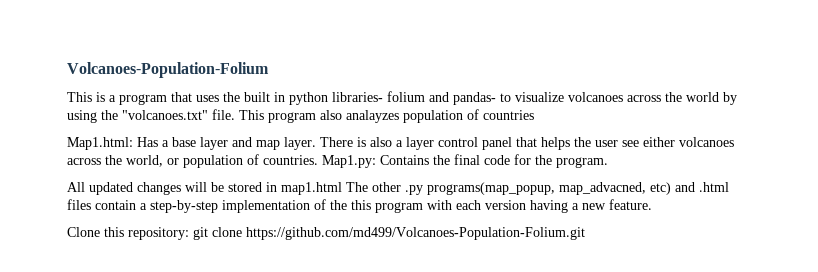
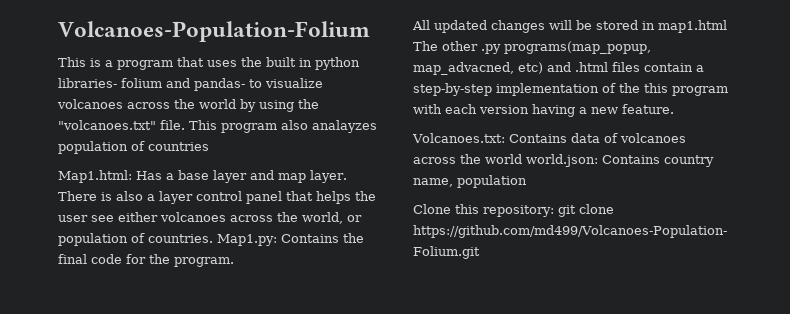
(652, 204) none -> [412,133,686,143] [413,154,714,167] [413,175,527,188] // Volcanoes.txt: Contains data of volcanoes across the world world.json: Contains country name, population

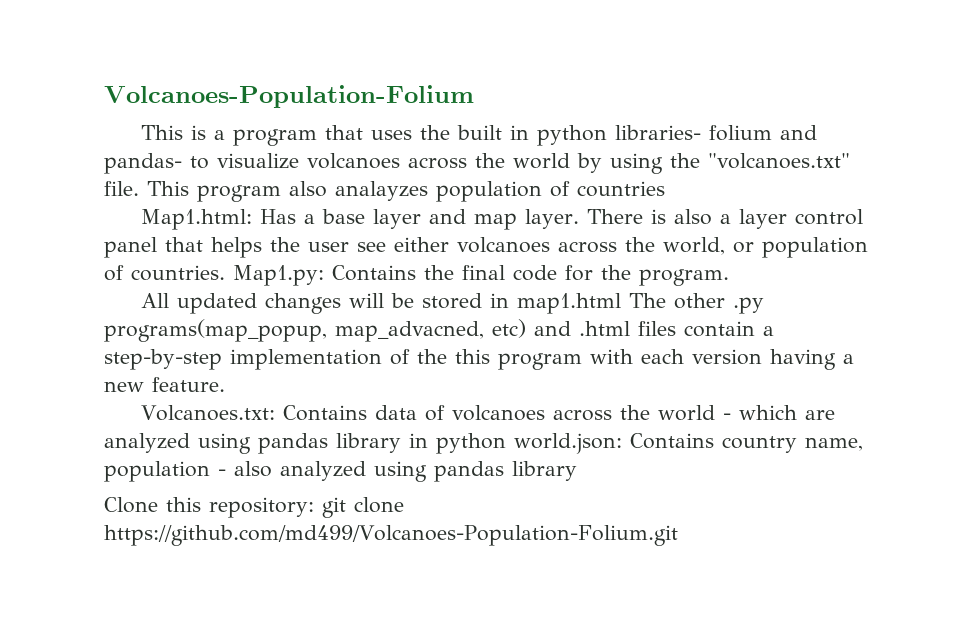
(522, 159) none -> [722,405,835,420] [104,433,506,454] - which are analyzed using pandas library in python
(527, 181) none -> [218,461,577,482] - also analyzed using pandas library

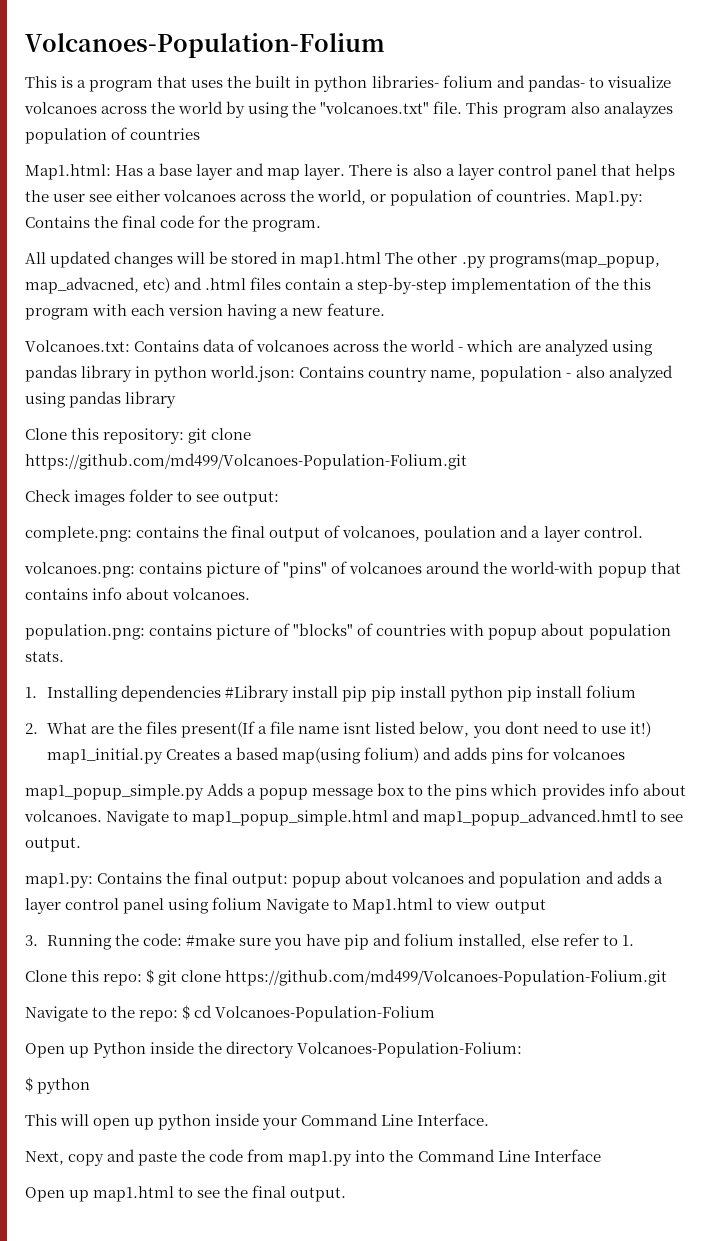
(678, 535) none -> [25,489,280,506] [25,525,643,542] [24,561,681,578] [25,587,251,600] [25,623,671,640] [25,651,64,662] [25,685,637,702] [25,721,651,738] [46,747,626,764] [25,783,686,800] [24,809,684,826] [25,837,81,852] [25,871,663,888] [25,897,546,914] [25,933,634,950] [25,969,668,986] [25,1005,436,1022] [25,1041,523,1058] [25,1077,91,1094] [25,1113,490,1130] [25,1149,601,1166] [25,1185,347,1202] // Check images folder to see output: // complete.png: contains the final output of volcanoes, poulation and a layer control. // volcanoes.png: contains picture of "pins" of volcanoes around the world-with popup that contains info about volcanoes. // population.png: contains picture of "blocks" of countries with popup about population stats. // 1. Installing dependencies #Library install pip pip install python pip install folium // 2. What are the files present(If a file name isnt listed below, you dont need to use it!) map1_initial.py Creates a based map(using folium) and adds pins for volcanoes // map1_popup_simple.py Adds a popup message box to the pins which provides info about volcanoes. Navigate to map1_popup_simple.html and map1_popup_advanced.hmtl to see output. // map1.py: Contains the final output: popup about volcanoes and population and adds a layer control panel using folium Navigate to Map1.html to view output // 3. Running the code: #make sure you have pip and folium installed, else refer to 1. // Clone this repo: $ git clone https://github.com/md499/Volcanoes-Population-Folium.git // Navigate to the repo: $ cd Volcanoes-Population-Folium // Open up Python inside the directory Volcanoes-Population-Folium: // $ python // This will open up python inside your Command Line Interface. // Next, copy and paste the code from map1.py into the Command Line Interface // Open up map1.html to see the final output.

